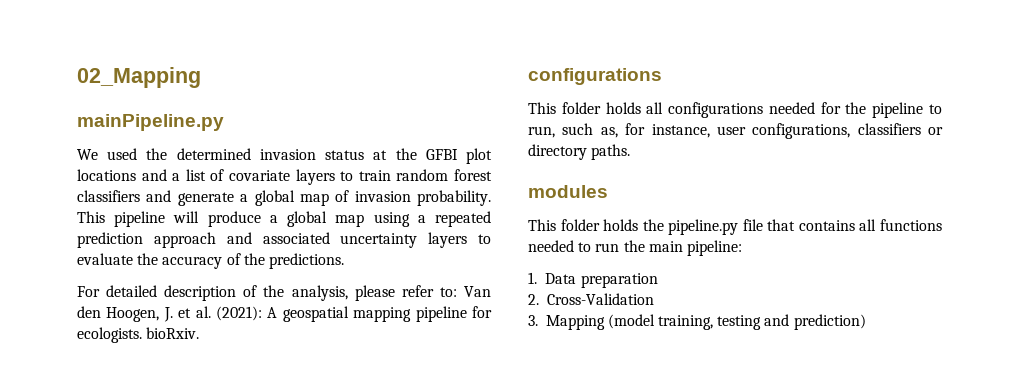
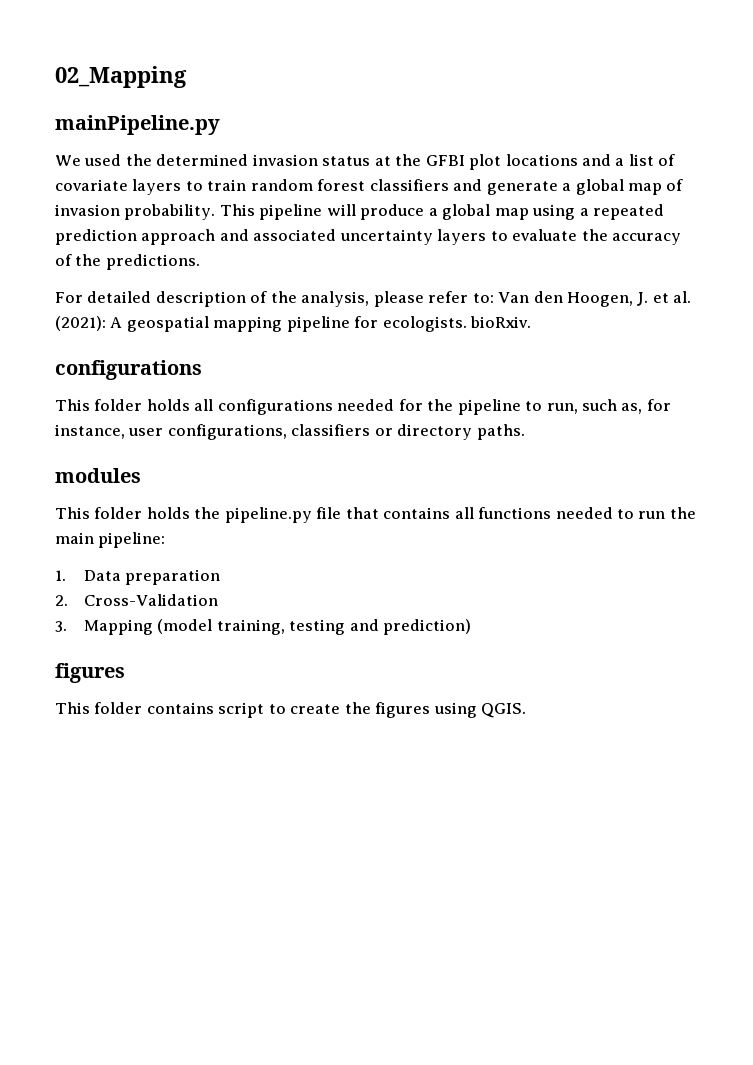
(866, 322) none -> [55,663,125,683] [55,702,527,718] // figures // This folder contains script to create the figures using QGIS.

